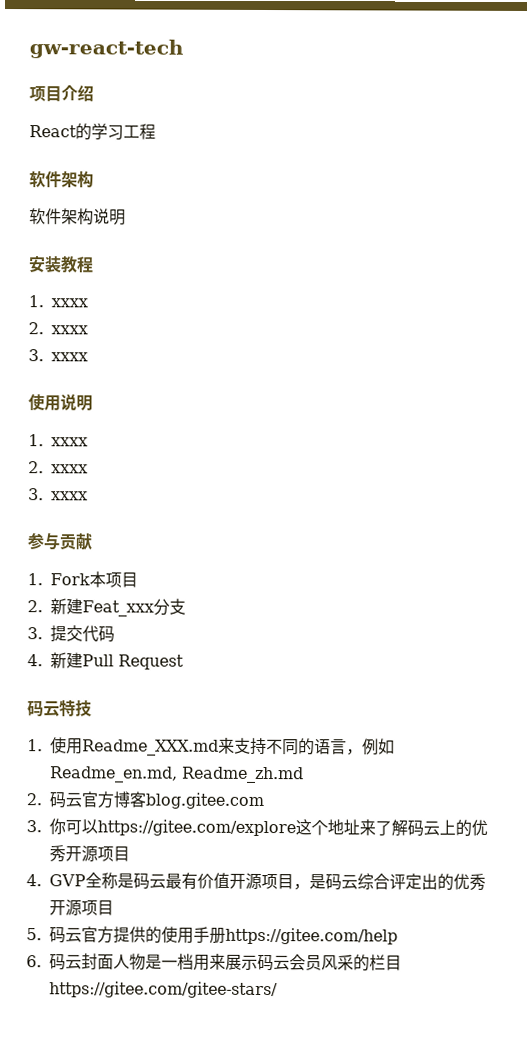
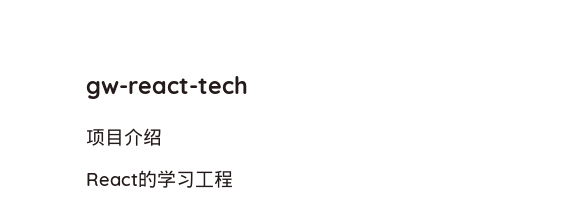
[29,170,94,189] [29,208,126,226] [28,255,94,274] [28,295,88,308] [28,322,88,335] [28,349,88,362] [28,394,93,412] [28,434,88,447] [28,461,88,474] [28,488,88,501] [27,533,92,551] [27,571,138,588] [27,598,186,617] [27,625,115,643] [27,652,184,670] [27,699,92,718] [27,737,395,756] [50,766,304,784] [26,791,264,810] [26,818,488,837] [49,845,130,863] [26,872,486,891] [49,899,114,917] [26,926,398,945] [26,953,402,972] [49,981,278,999] // 软件架构 // 软件架构说明 // 安装教程 // 1. xxxx // 2. xxxx // 3. xxxx // 使用说明 // 1. xxxx // 2. xxxx // 3. xxxx // 参与贡献 // 1. Fork本项目 // 2.新建Feat_xxx分支 // 3.提交代码 // 4.新建Pull Request // 码云特技 // 1.使用Readme_XXX.md来支持不同的语言，例如Readme_en.md, Readme_zh.md // 2.码云官方博客blog.gitee.com // 3.你可以https://gitee.com/explore这个地址来了解码云上的优秀开源项目 // 4. GVP全称是码云最有价值开源项目，是码云综合评定出的优秀开源项目 // 5.码云官方提供的使用手册https://gitee.com/help // 6.码云封面人物是一档用来展示码云会员风采的栏目https://gitee.com/gitee-stars/ -> (233, 179) none

